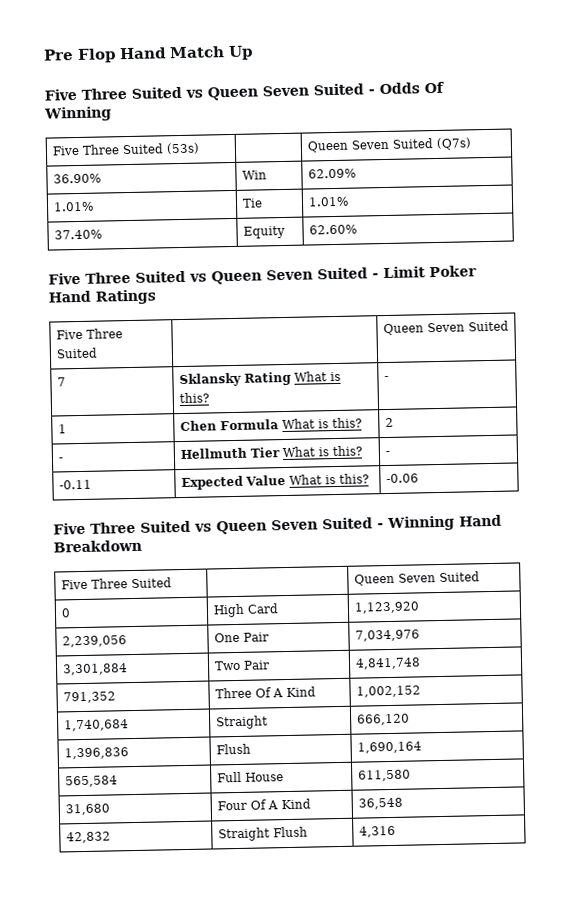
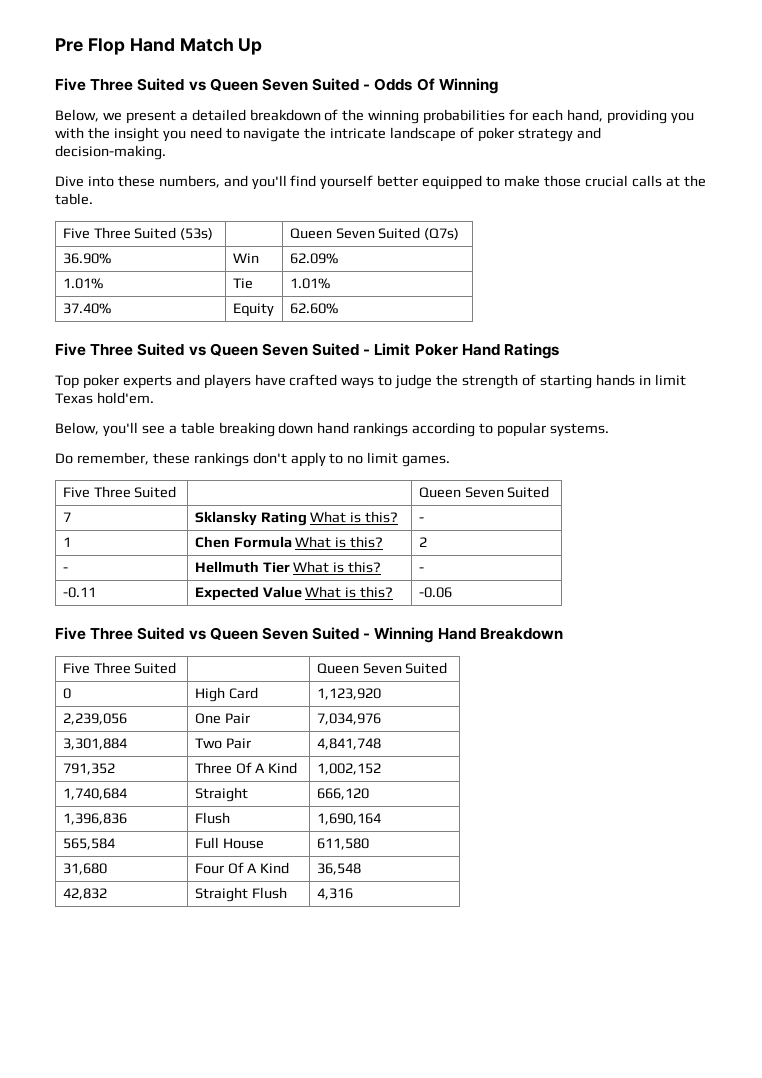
(112, 114) none -> [55,109,694,124] [55,127,601,142] [55,145,166,160] [55,175,706,190] [55,193,93,205] // Below, we present a detailed breakdown of the winning probabilities for each hand, providing you with the insight you need to navigate the intricate landscape of poker strategy and decision-making. // Dive into these numbers, and you'll find yourself better equipped to make those crucial calls at the table.
(156, 297) none -> [55,374,686,389] [55,392,154,404] [55,422,609,437] [55,452,451,467] // Top poker experts and players have crafted ways to judge the strength of starting hands in limit Texas hold'em. // Below, you'll see a table breaking down hand rankings according to popular systems. // Do remember, these rankings don't apply to no limit games.

